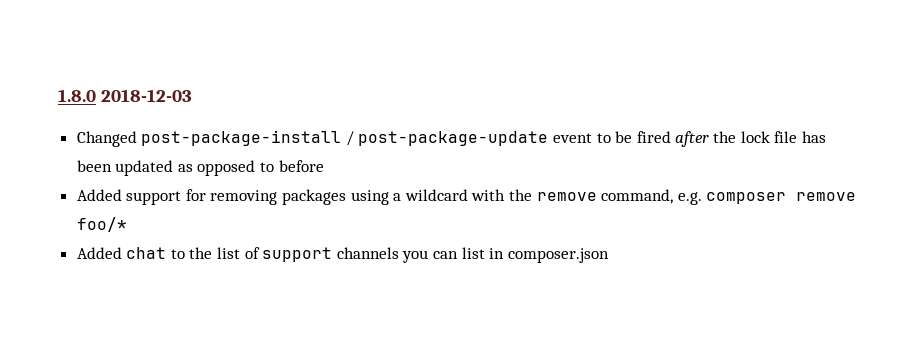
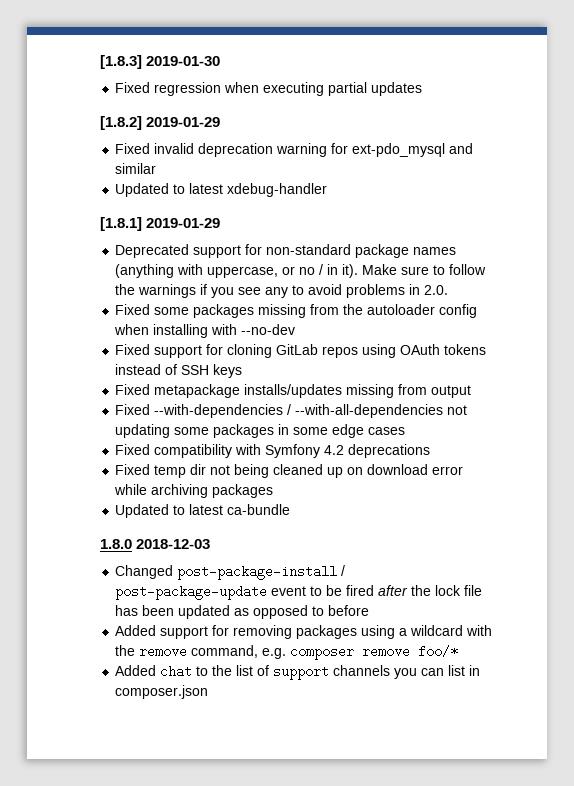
(58, 95) none -> [100,55,221,69] [115,82,423,96] [100,116,221,130] [115,143,474,157] [115,163,157,174] [115,183,328,197] [100,217,221,231] [115,244,457,258] [115,264,487,278] [115,284,449,298] [115,304,478,318] [114,324,296,338] [115,344,487,358] [115,364,243,378] [115,384,472,398] [115,404,468,418] [115,424,406,438] [115,444,431,458] [115,464,464,478] [114,484,274,498] [115,504,291,518] [1.8.3] 2019-01-30 // Fixed regression when executing partial updates // [1.8.2] 2019-01-29 // Fixed invalid deprecation warning for ext-pdo_mysql and similar // Updated to latest xdebug-handler // [1.8.1] 2019-01-29 // Deprecated support for non-standard package names (anything with uppercase, or no / in it). Make sure to follow the warnings if you see any to avoid problems in 2.0. // Fixed some packages missing from the autoloader config when installing with --no-dev // Fixed support for cloning GitLab repos using OAuth tokens instead of SSH keys // Fixed metapackage installs/updates missing from output // Fixed --with-dependencies / --with-all-dependencies not updating some packages in some edge cases // Fixed compatibility with Symfony 4.2 deprecations // Fixed temp dir not being cleaned up on download error while archiving packages // Updated to latest ca-bundle //

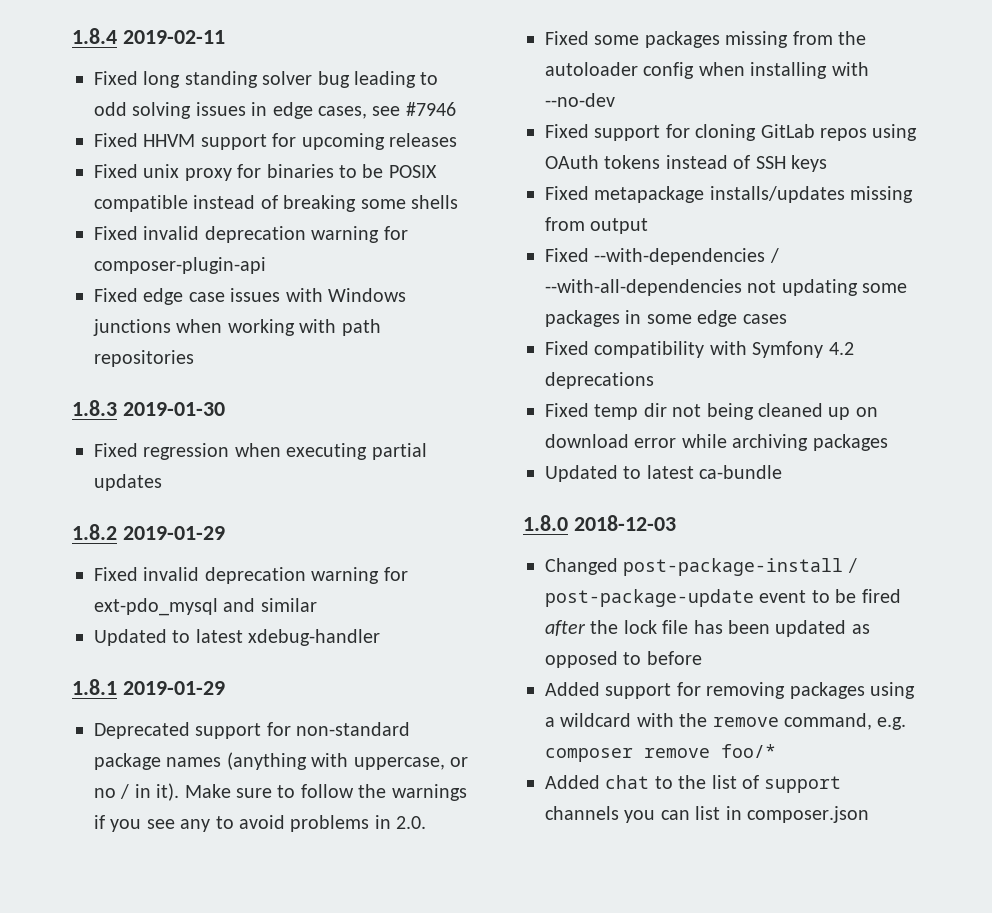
[100,55,142,69] [1.8.3] -> [72,28,225,44] [94,71,439,88] [94,102,456,119] [94,133,457,150] [94,164,437,181] [94,195,458,212] [94,226,408,243] [94,257,266,274] [94,288,406,305] [93,319,381,336] [94,350,194,367] [72,400,117,416] 1.8.4 2019-02-11 // Fixed long standing solver bug leading to odd solving issues in edge cases, see #7946 // Fixed HHVM support for upcoming releases // Fixed unix proxy for binaries to be POSIX compatible instead of breaking some shells // Fixed invalid deprecation warning for composer-plugin-api // Fixed edge case issues with Windows junctions when working with path repositories // 1.8.3
[100,116,142,130] [1.8.2] -> [72,524,117,540] 1.8.2
[100,217,142,231] [1.8.1] -> [72,679,117,695] 1.8.1

